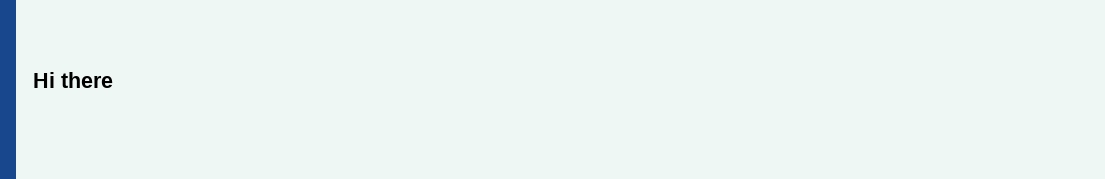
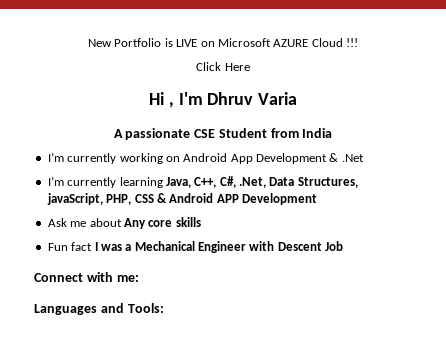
[33,72,113,88] Hi there -> [88,38,358,47] [196,62,250,71] [149,92,297,108] [113,128,333,140] [47,152,364,164] [47,176,358,188] [46,193,317,205] [47,217,201,229] [47,241,344,253] [34,272,139,282] [34,303,164,315] New Portfolio is LIVE on Microsoft AZURE Cloud !!! // Click Here // Hi , I'm Dhruv Varia // A passionate CSE Student from India // I’m currently working on Android App Development & .Net // I’m currently learning Java, C++, C#, .Net, Data Structures, javaScript, PHP, CSS & Android APP Development // Ask me about Any core skills // Fun fact I was a Mechanical Engineer with Descent Job // Connect with me: // Languages and Tools:

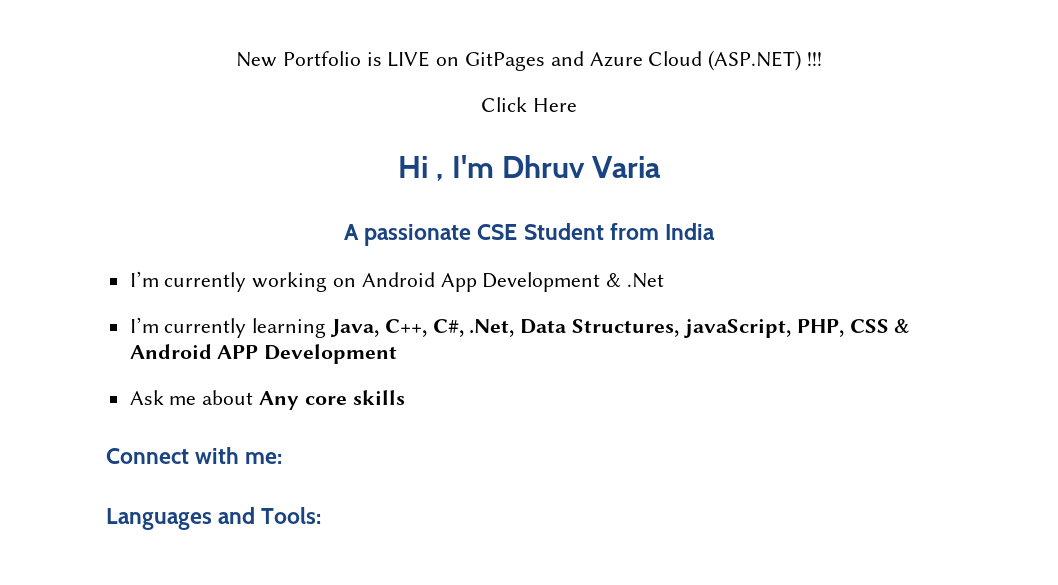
[217,38,343,47] Microsoft AZURE Cloud -> [465,50,802,71] GitPages and Azure Cloud (ASP.NET)
[47,241,344,253] // Fun fact I was a Mechanical Engineer with Descent Job -> (405, 397) none

